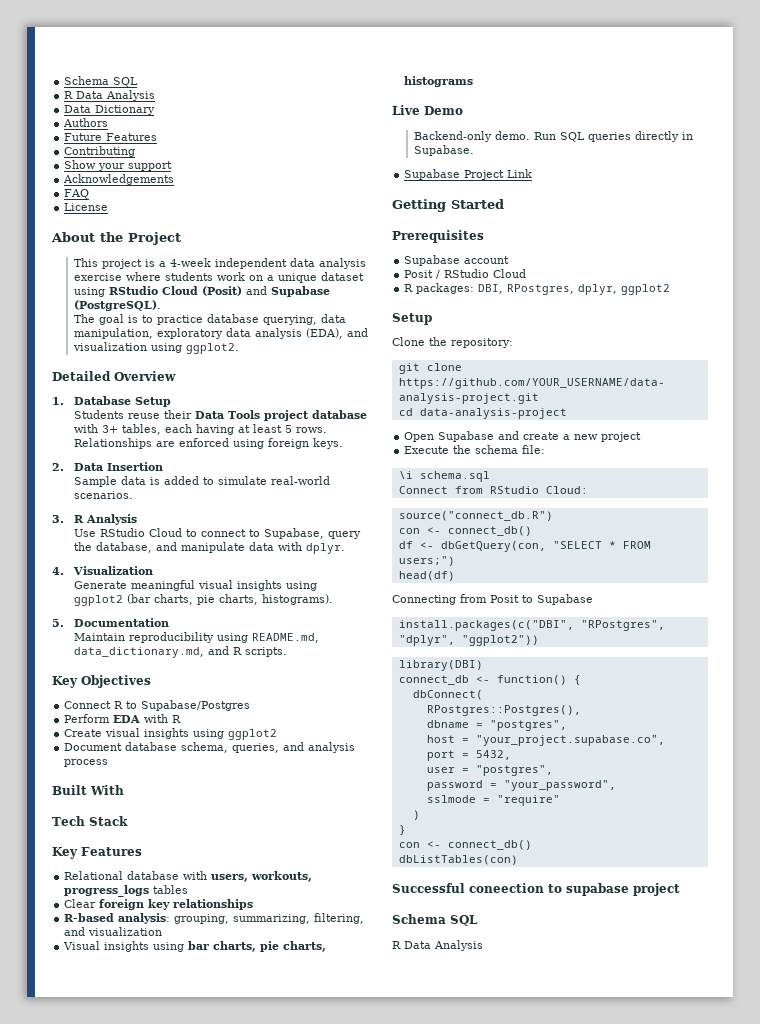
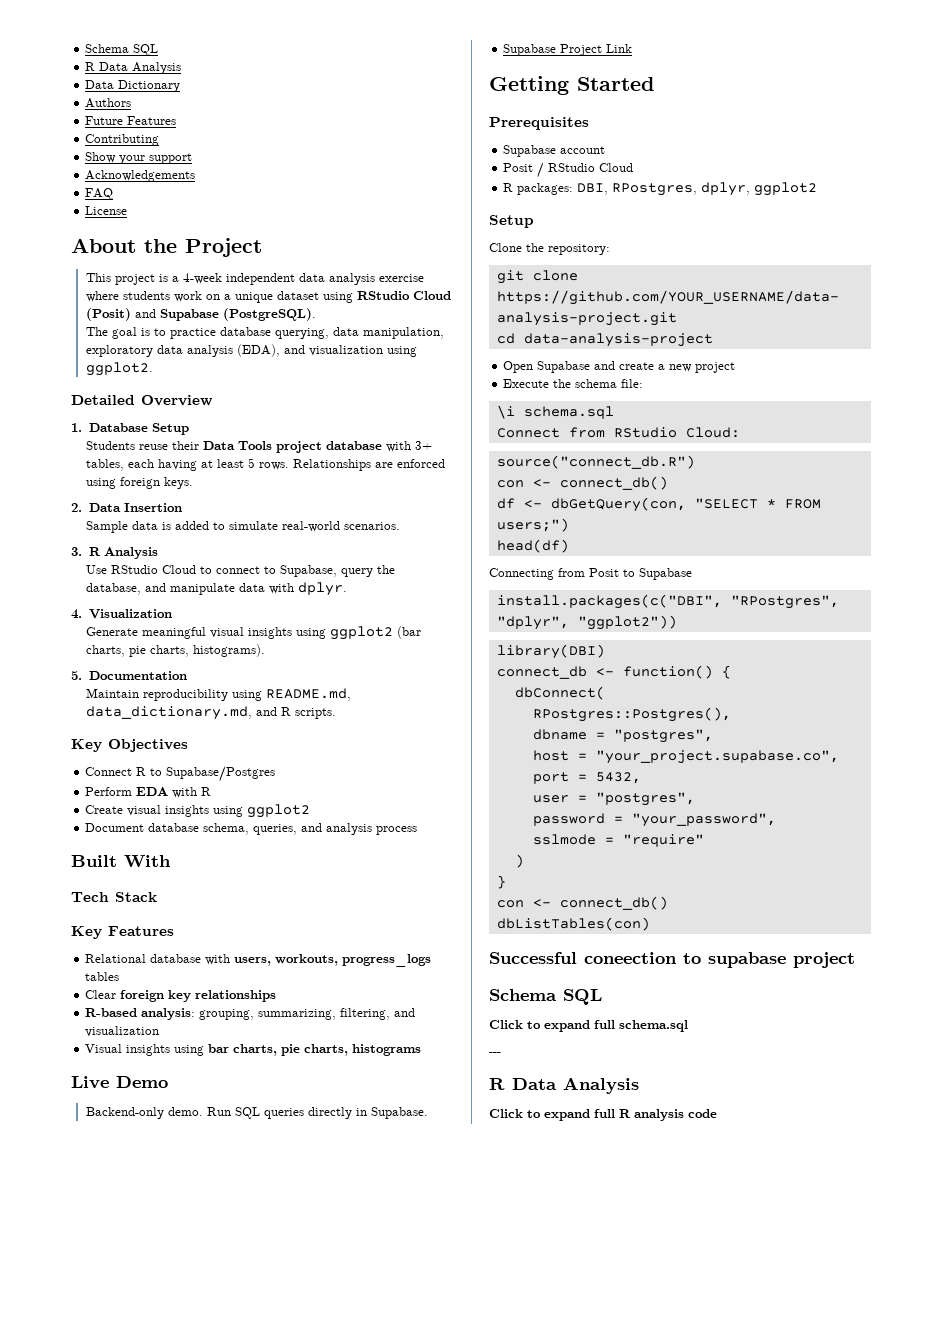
[392,940,483,951] R Data Analysis -> [489,1020,688,1032] [489,1052,501,1055] [489,1077,639,1094] [489,1109,717,1121] Click to expand full schema.sql // --- // R Data Analysis // Click to expand full R analysis code

